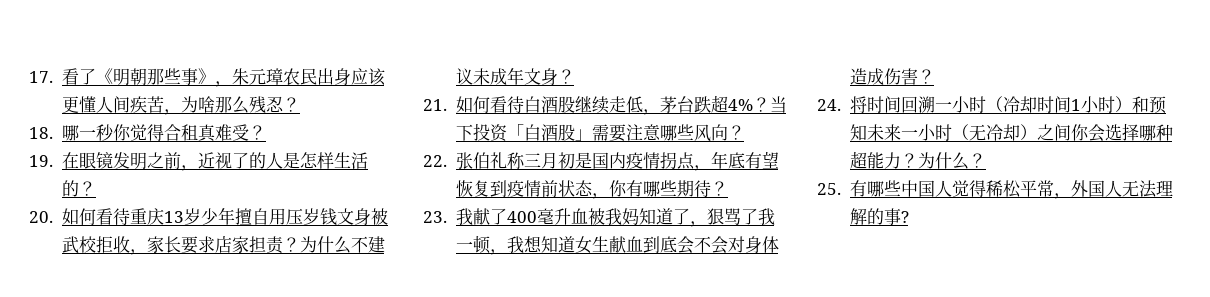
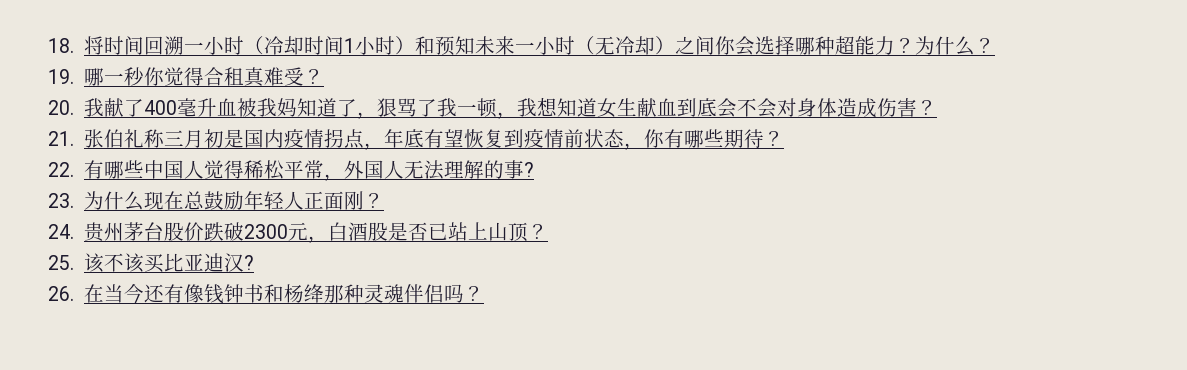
[29,68,386,87] [61,96,300,115] [29,124,266,142] [29,151,368,171] [61,180,96,197] [29,207,388,226] [61,236,385,255] [455,67,575,85] [423,95,787,115] [455,123,745,142] [423,151,779,171] [455,180,728,199] [423,208,775,227] [455,235,779,255] [849,68,935,85] [817,99,841,111] 17.看了《明朝那些事》，朱元璋农民出身应该更懂人间疾苦，为啥那么残忍？ // 18.哪一秒你觉得合租真难受？ // 19.在眼镜发明之前，近视了的人是怎样生活的？ // 20.如何看待重庆13岁少年擅自用压岁钱文身被武校拒收，家长要求店家担责？为什么不建议未成年文身？ // 21.如何看待白酒股继续走低，茅台跌超4%？当下投资「白酒股」需要注意哪些风向？ // 22.张伯礼称三月初是国内疫情拐点，年底有望恢复到疫情前状态，你有哪些期待？ // 23.我献了400毫升血被我妈知道了，狠骂了我一顿，我想知道女生献血到底会不会对身体造成伤害？ // 24. -> [48,38,74,53] 18.
[817,183,841,195] 25. -> [48,67,324,87] [48,97,937,119] [48,129,784,150] [48,162,74,177] 19.哪一秒你觉得合租真难受？ // 20.我献了400毫升血被我妈知道了，狠骂了我一顿，我想知道女生献血到底会不会对身体造成伤害？ // 21.张伯礼称三月初是国内疫情拐点，年底有望恢复到疫情前状态，你有哪些期待？ // 22.
(909, 217) none -> [48,191,384,211] [48,222,548,243] [48,253,254,273] [48,284,484,304] // 23.为什么现在总鼓励年轻人正面刚？ // 24.贵州茅台股价跌破2300元，白酒股是否已站上山顶？ // 25.该不该买比亚迪汉? // 26.在当今还有像钱钟书和杨绛那种灵魂伴侣吗？

